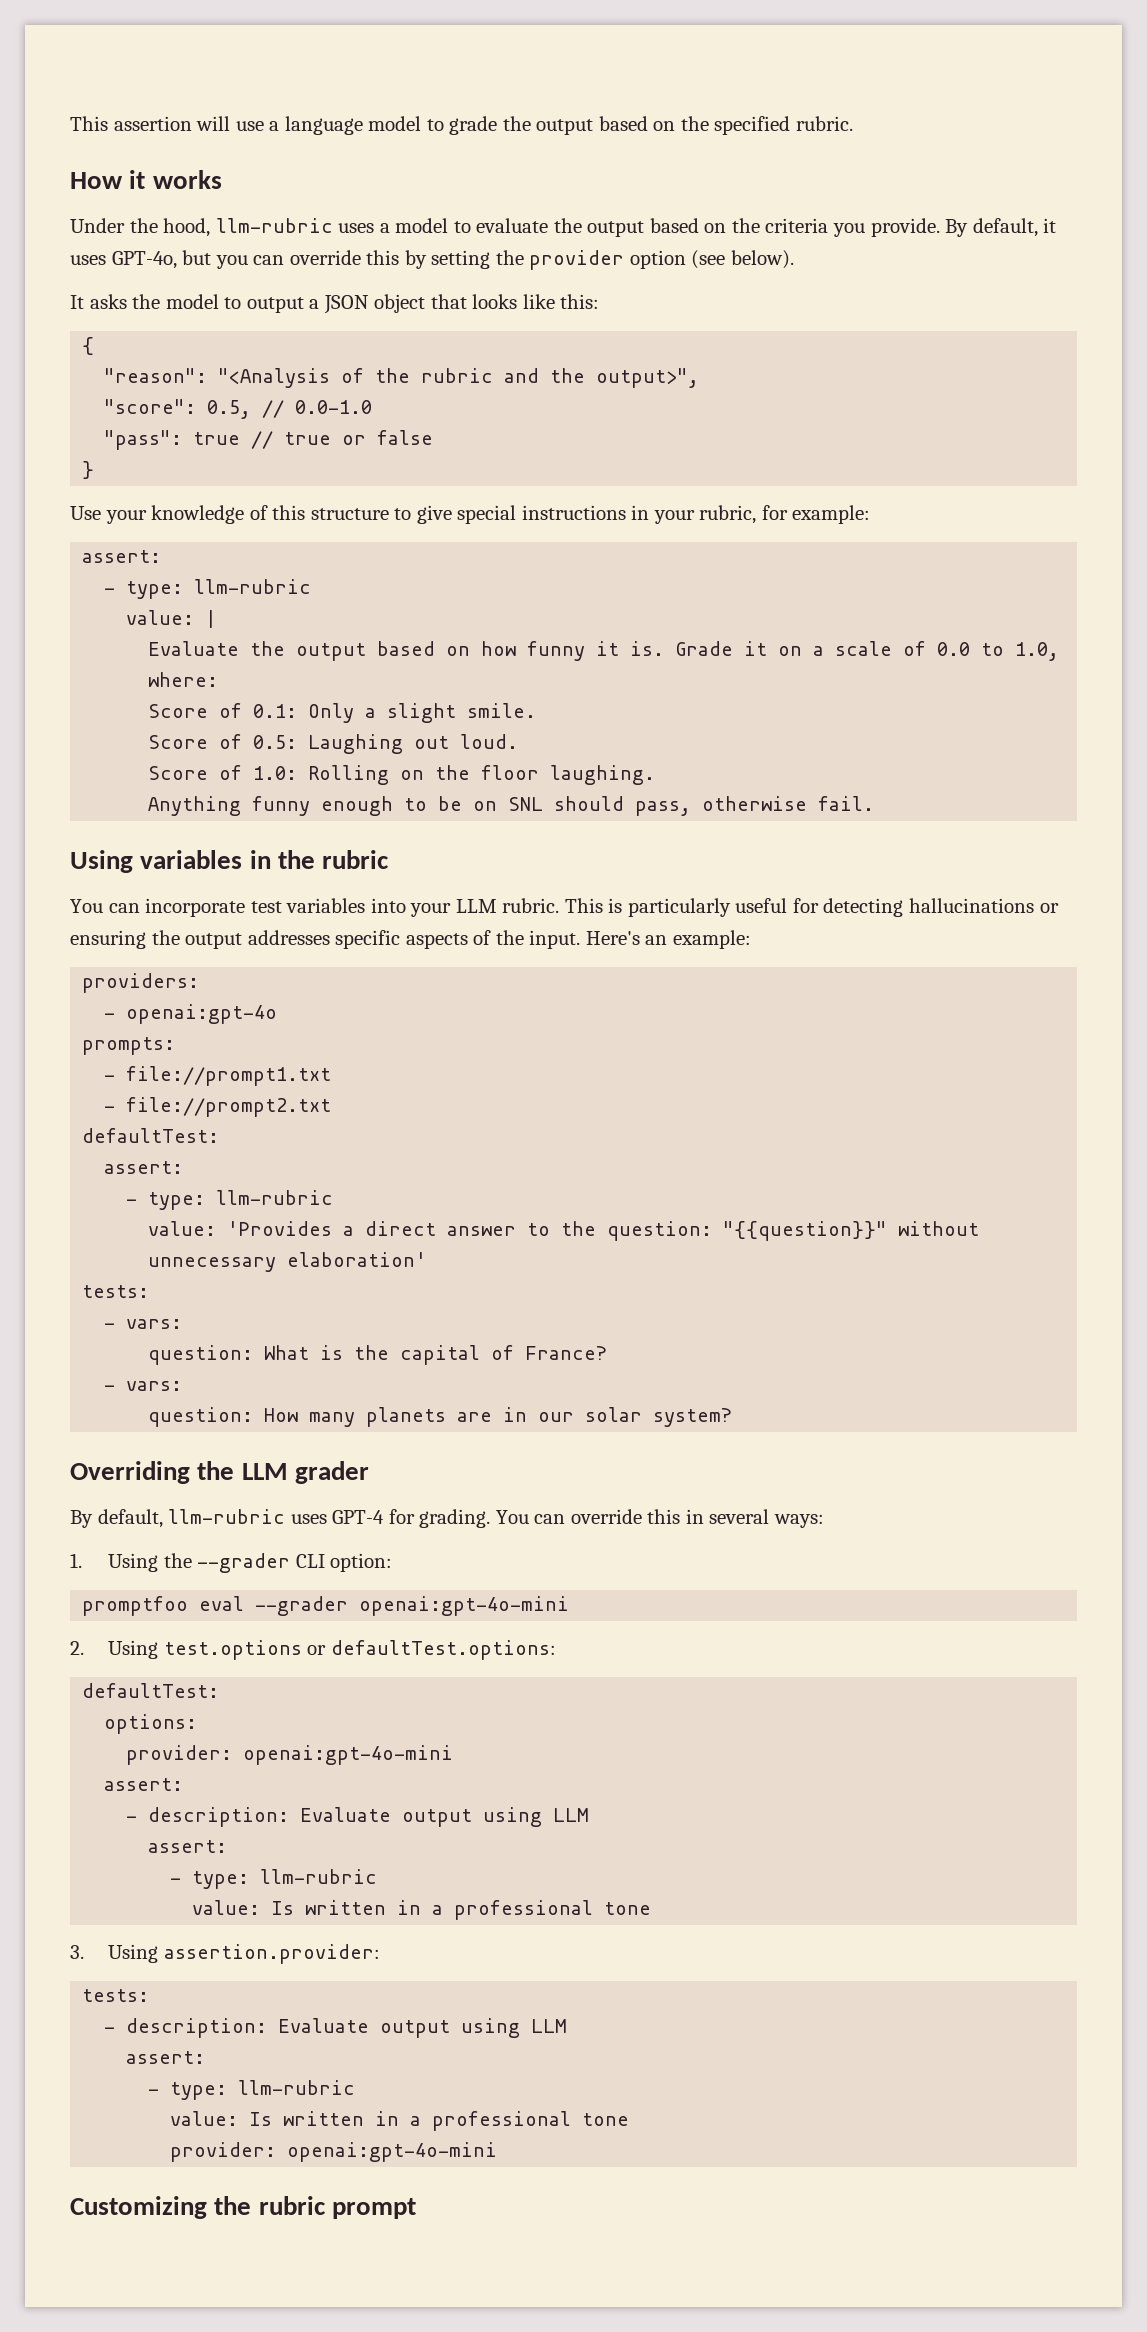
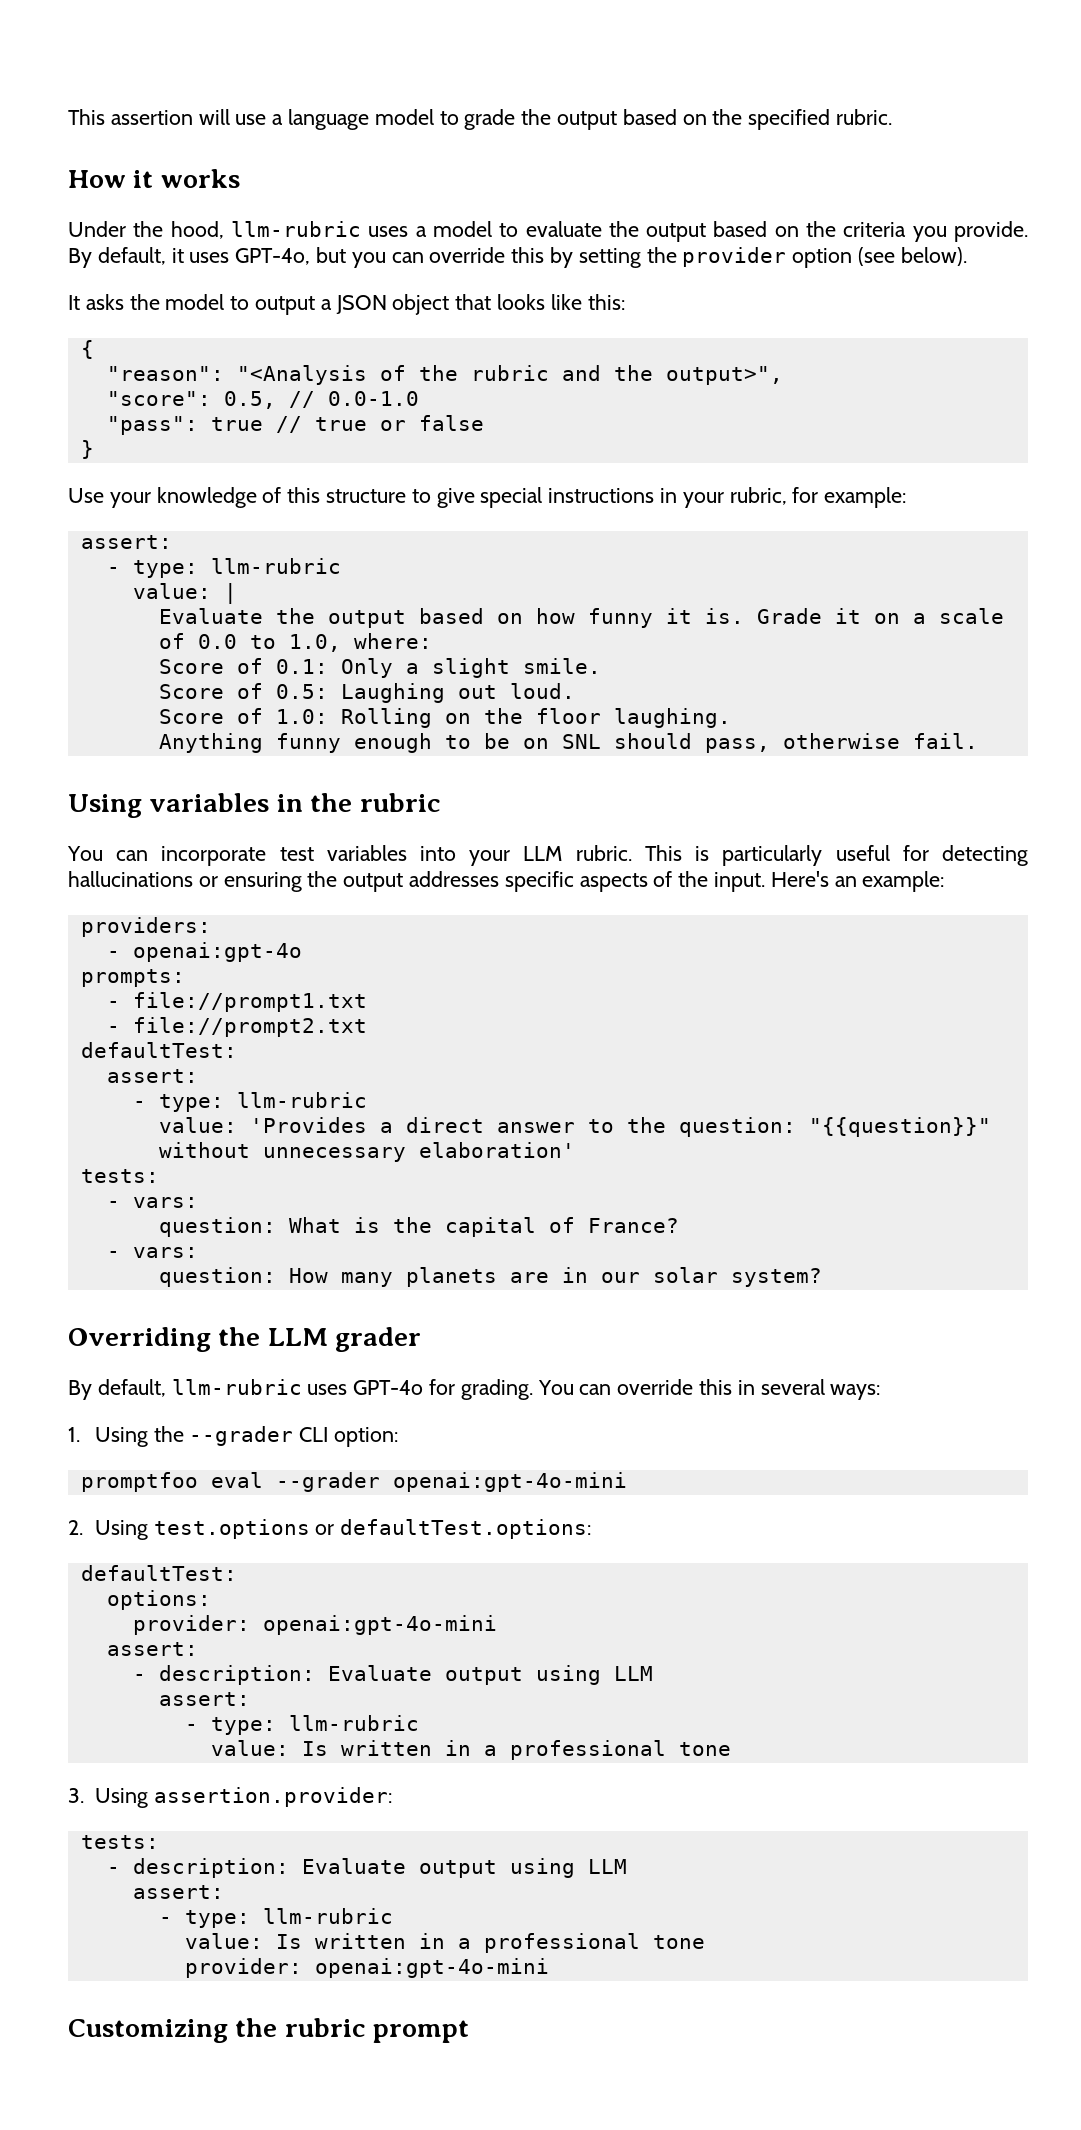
[332,1510,385,1524] GPT-4 -> [353,1380,424,1395] GPT-4o

